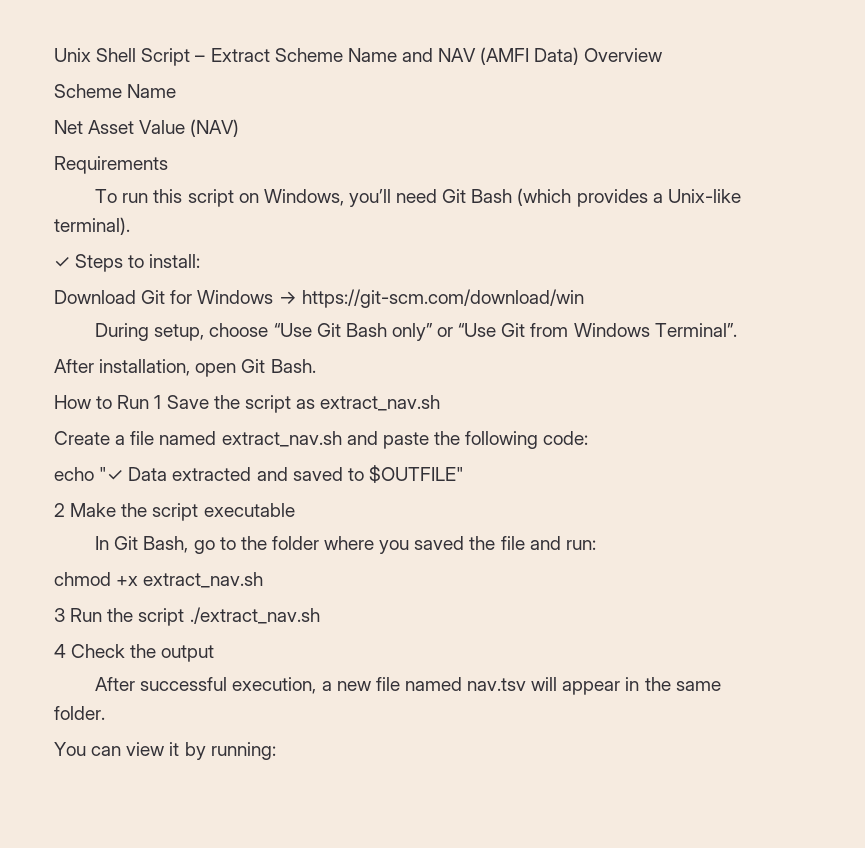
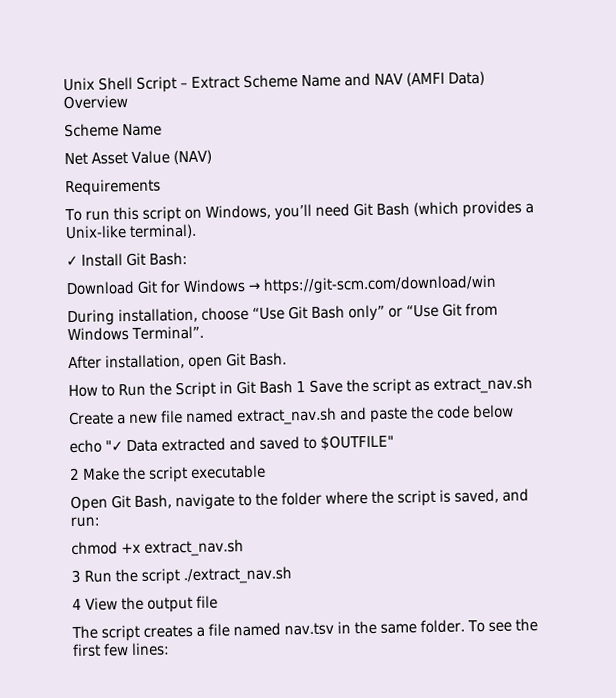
[75,254,201,272] Steps to install: -> [81,252,188,267] Install Git Bash:
[154,324,205,341] setup, -> [118,307,198,324] installation,
(150, 402) none -> [149,380,293,399] the Script in Git Bash
(126, 440) none -> [129,413,158,425] new
[465,431,589,449] following code: -> [435,404,514,419] code below
[95,536,110,550] In -> [70,495,108,513] Open
[193,540,215,554] go -> [175,493,235,511] navigate
[379,536,525,554] you saved the file -> [371,488,499,507] the script is saved,
[71,644,126,658] Check -> [85,597,118,611] View
[95,677,371,694] // After successful execution, a new -> [196,595,218,609] [71,624,205,642] file // The script creates a
[531,677,621,695] will appear -> (334, 629) none
[54,742,276,760] // You can view it by running: -> [466,618,538,633] [72,642,170,658] To see the first few lines:

